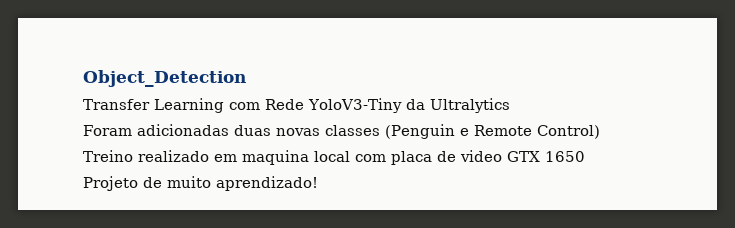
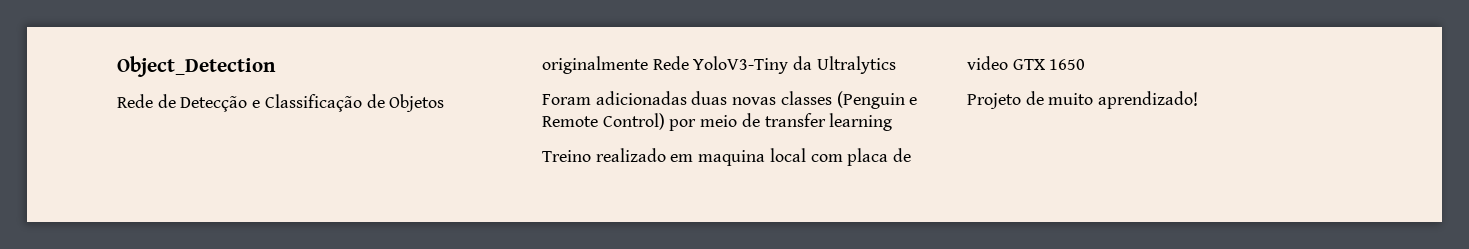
[83,98,260,113] Transfer Learning com -> [117,94,445,112] [542,56,648,74] Rede de Detecção e Classificação de Objetos originalmente
(600, 132) none -> [669,113,893,131] por meio de transfer learning

